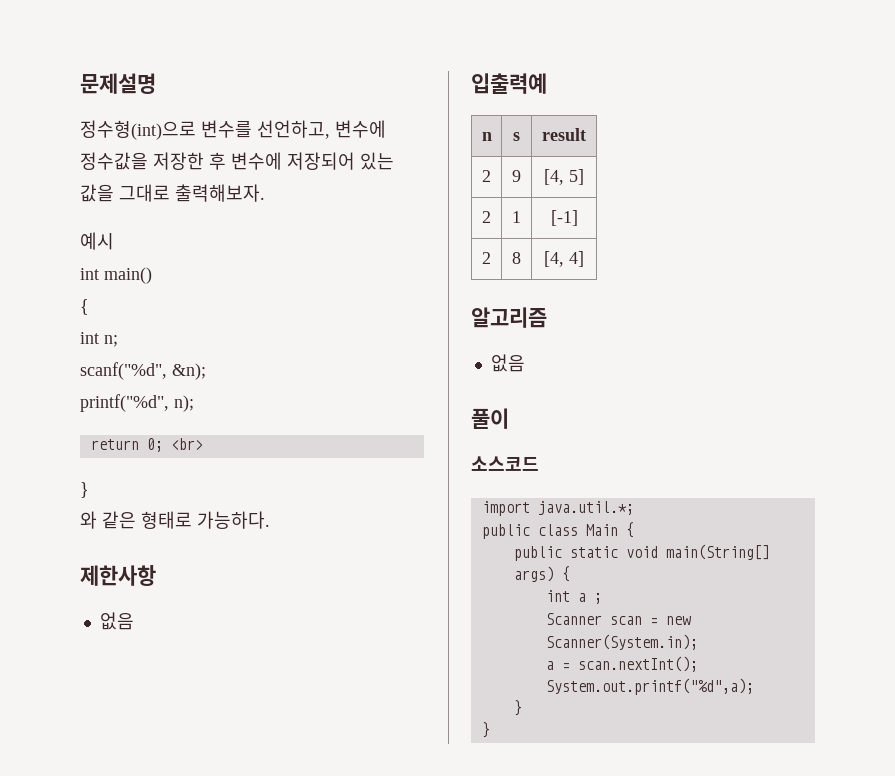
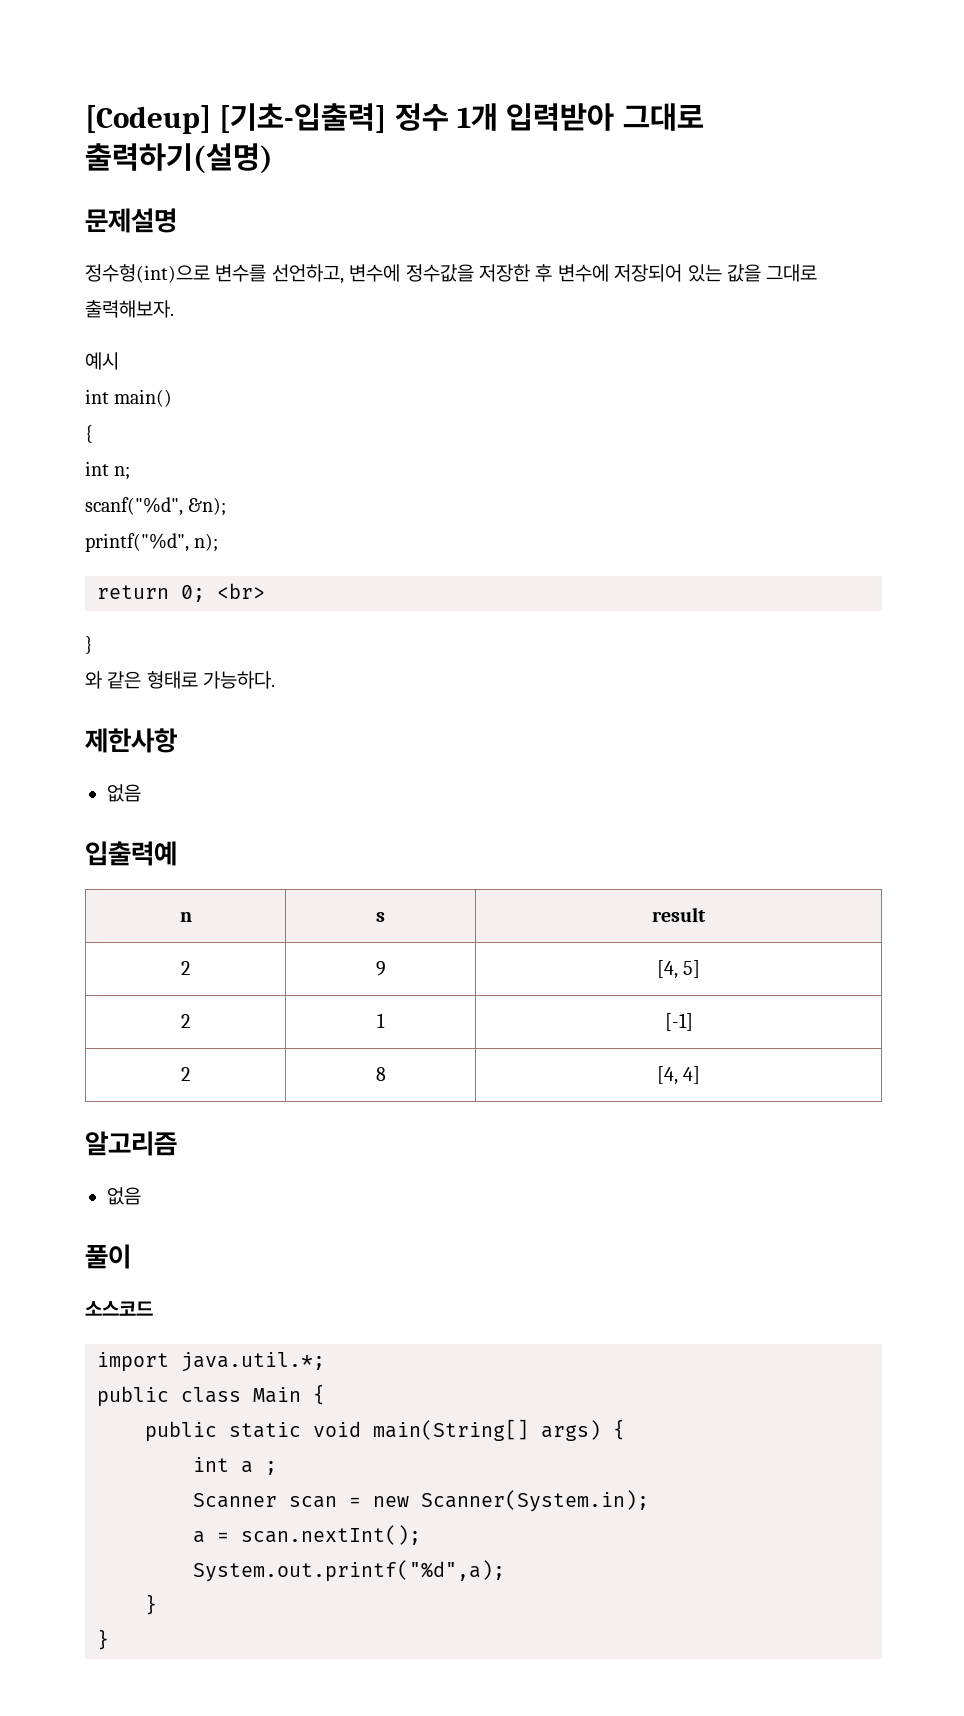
(80, 83) none -> [85,103,704,134] [85,143,273,174] [Codeup] [기초-입출력] 정수 1개 입력받아 그대로 출력하기(설명) //

